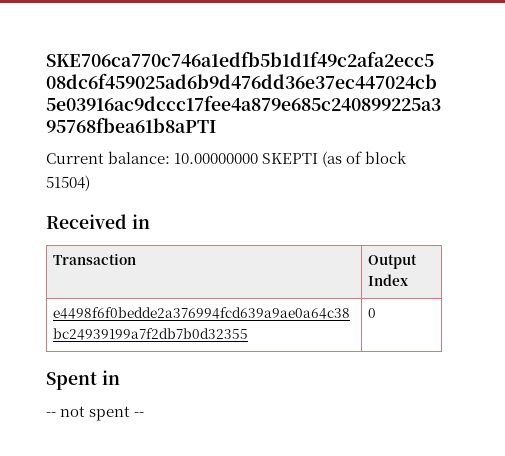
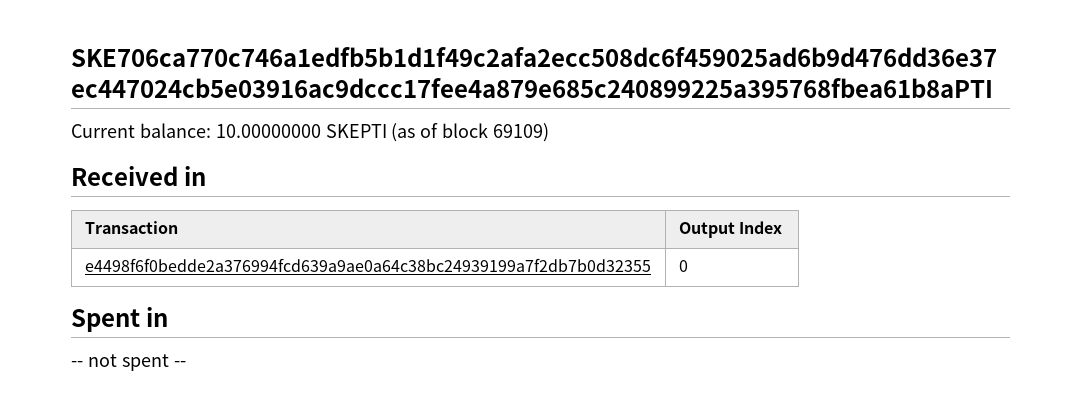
[46,175,90,191] 51504) -> [493,123,550,142] 69109)

